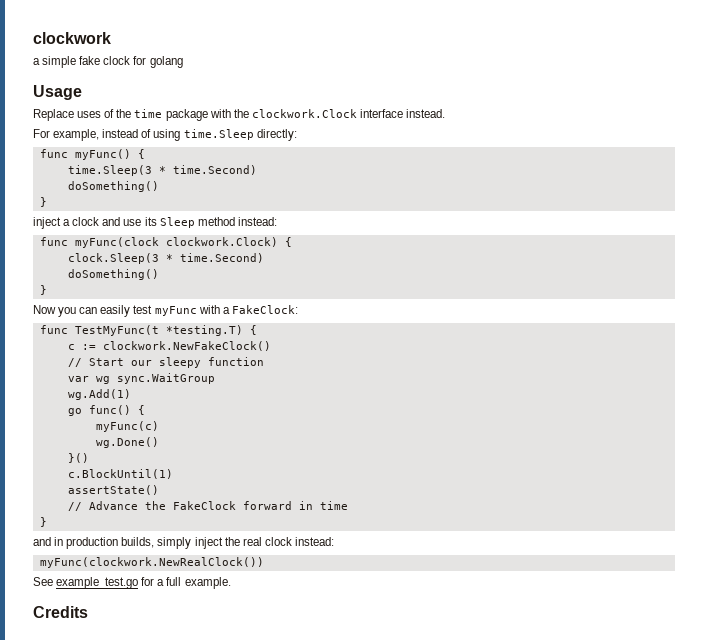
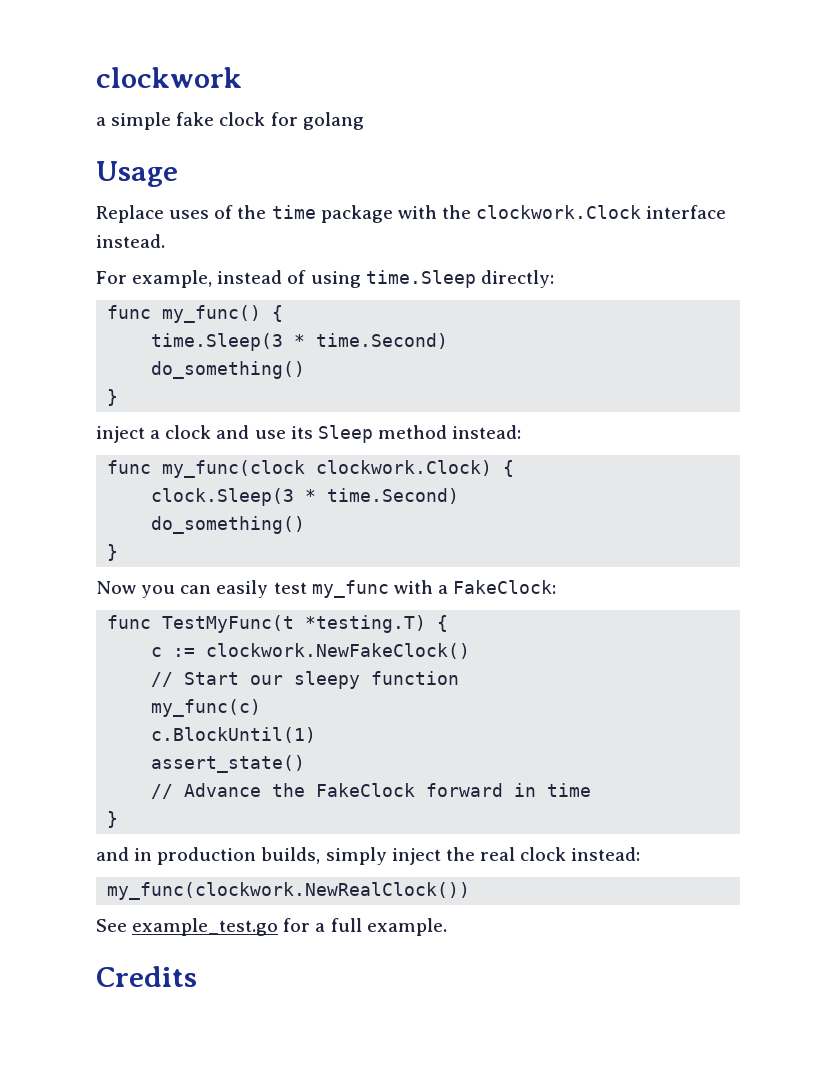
[74,149,131,160] myFunc() -> [162,305,262,323] my_func()
[67,181,159,192] doSomething() -> [151,361,306,379] do_something()
[74,237,159,248] myFunc(clock -> [162,460,306,478] my_func(clock
[67,269,159,280] doSomething() -> [151,516,306,534] do_something()
[154,306,197,316] myFunc -> [311,580,389,598] my_func
[67,373,215,384] [67,389,131,400] [67,405,145,416] [95,421,159,432] [95,437,159,448] [67,453,89,463] var wg sync.WaitGroup // wg.Add(1) // go func() { // myFunc(c) // wg.Done() // }() -> [151,699,262,717] my_func(c)
[67,485,159,495] assertState() -> [151,755,306,773] assert_state()
[39,557,264,568] myFunc(clockwork.NewRealClock()) -> [107,882,471,900] my_func(clockwork.NewRealClock())

